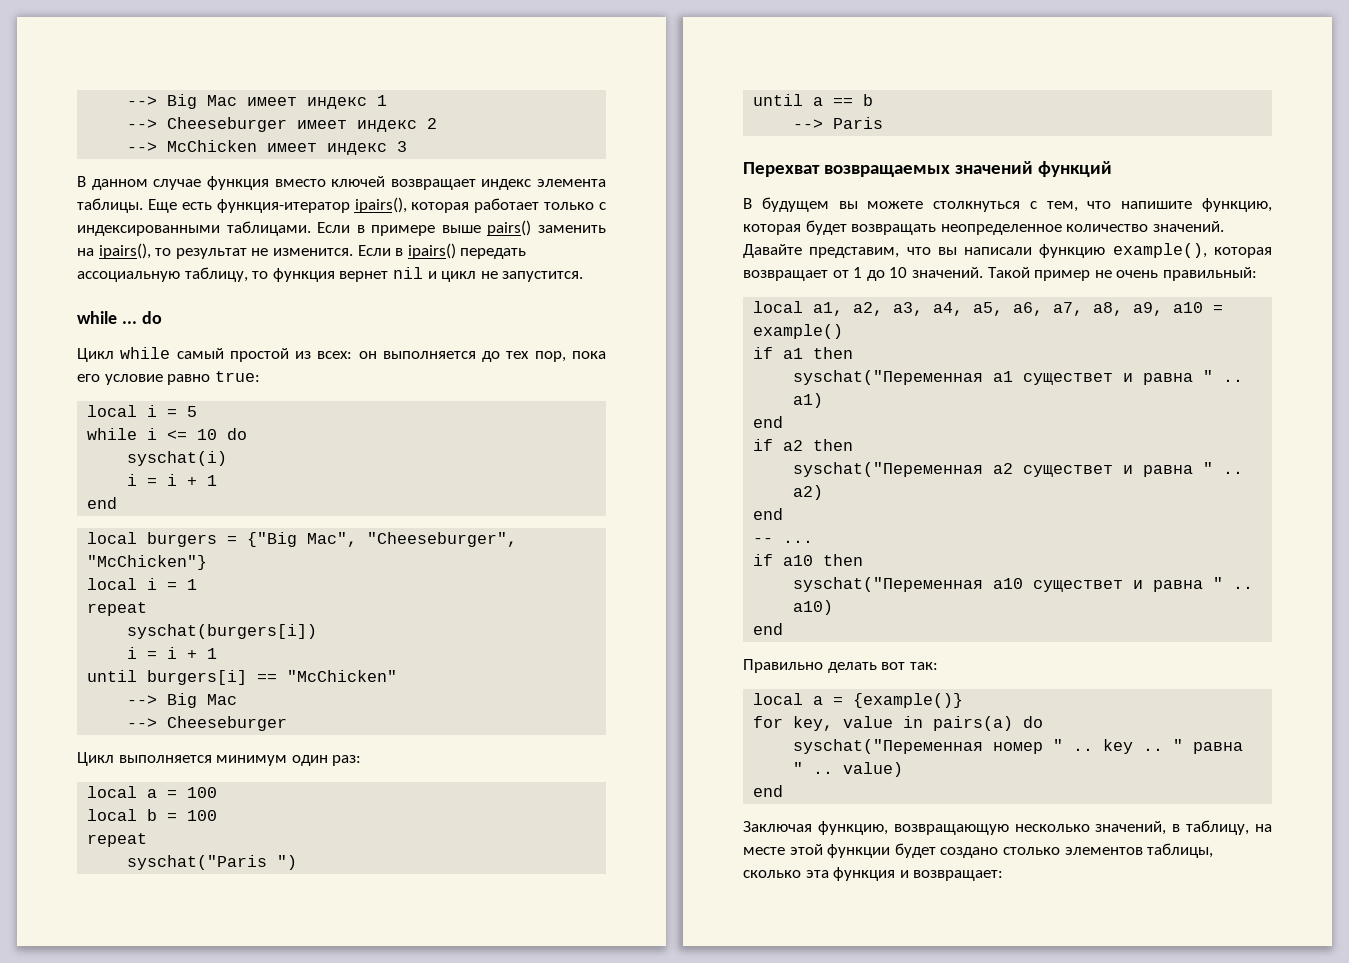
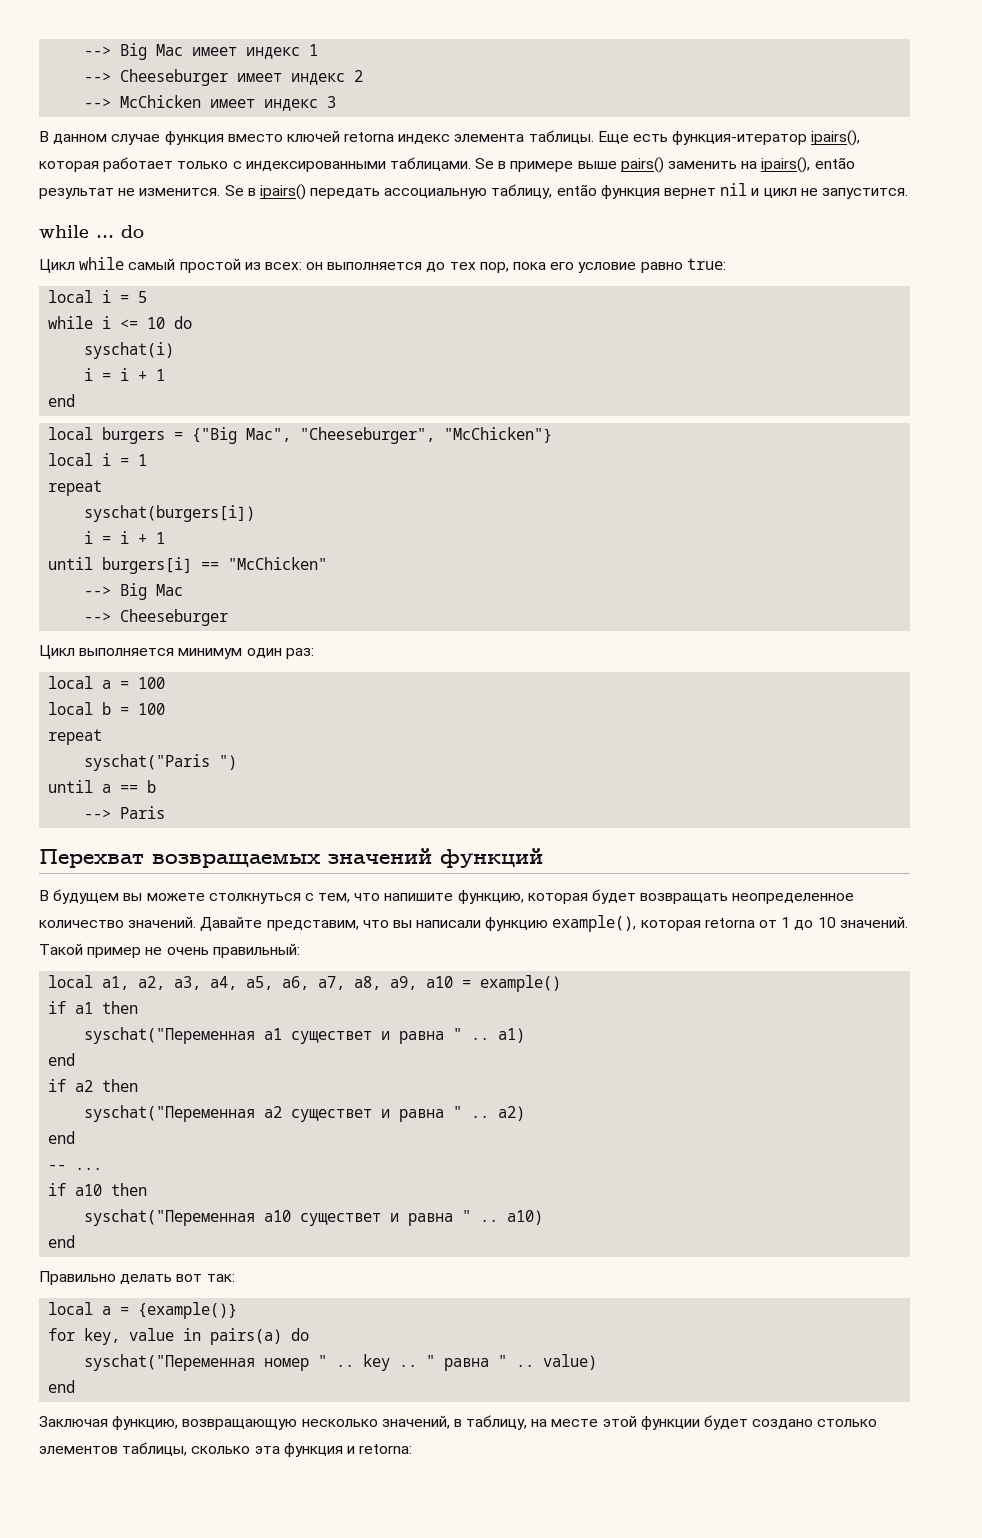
[390,179,476,190] возвращает -> [344,132,395,142] retorna
[317,222,351,233] Если -> [475,158,495,169] Se
[155,248,172,256] то -> [814,157,855,169] então
[357,245,391,256] Если -> [224,185,244,196] Se
[252,271,269,279] то -> [556,184,597,196] então
[743,270,828,281] возвращает -> [704,918,755,928] retorna
[913,870,1004,881] возвращает: -> [359,1444,413,1454] retorna:

